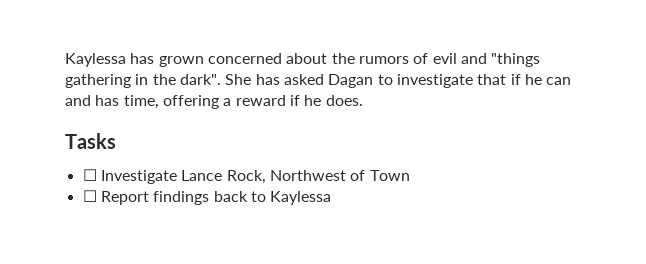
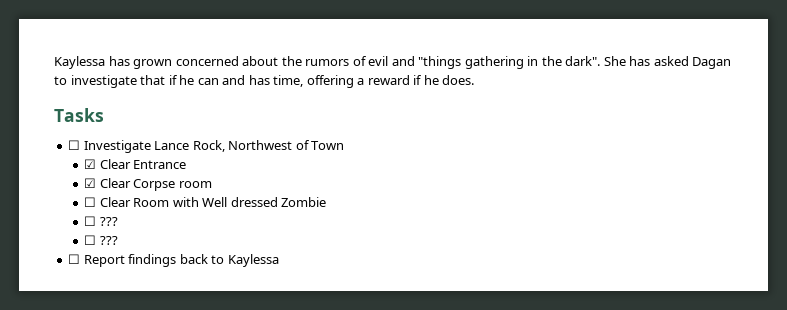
(410, 175) none -> [84,159,187,169] [84,178,212,191] [84,197,327,207] [84,216,118,226] [84,235,118,245] // ☑ Clear Entrance // ☑ Clear Corpse room // ☐ Clear Room with Well dressed Zombie // ☐ ??? // ☐ ???

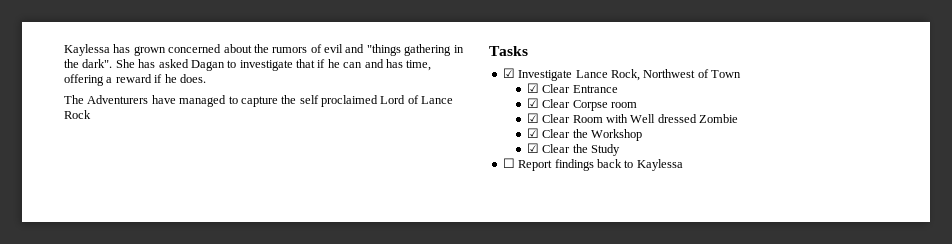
(475, 80) none -> [64,95,454,107] [64,110,91,119] // The Adventurers have managed to capture the self proclaimed Lord of Lance Rock
[68,140,81,150] ☐ -> [502,68,515,78] ☑
[84,197,97,207] ☐ -> [526,113,539,123] ☑
[84,216,118,226] [84,235,118,245] ☐ ??? // ☐ ??? -> [526,128,642,141] [526,143,620,156] ☑ Clear the Workshop // ☑ Clear the Study

